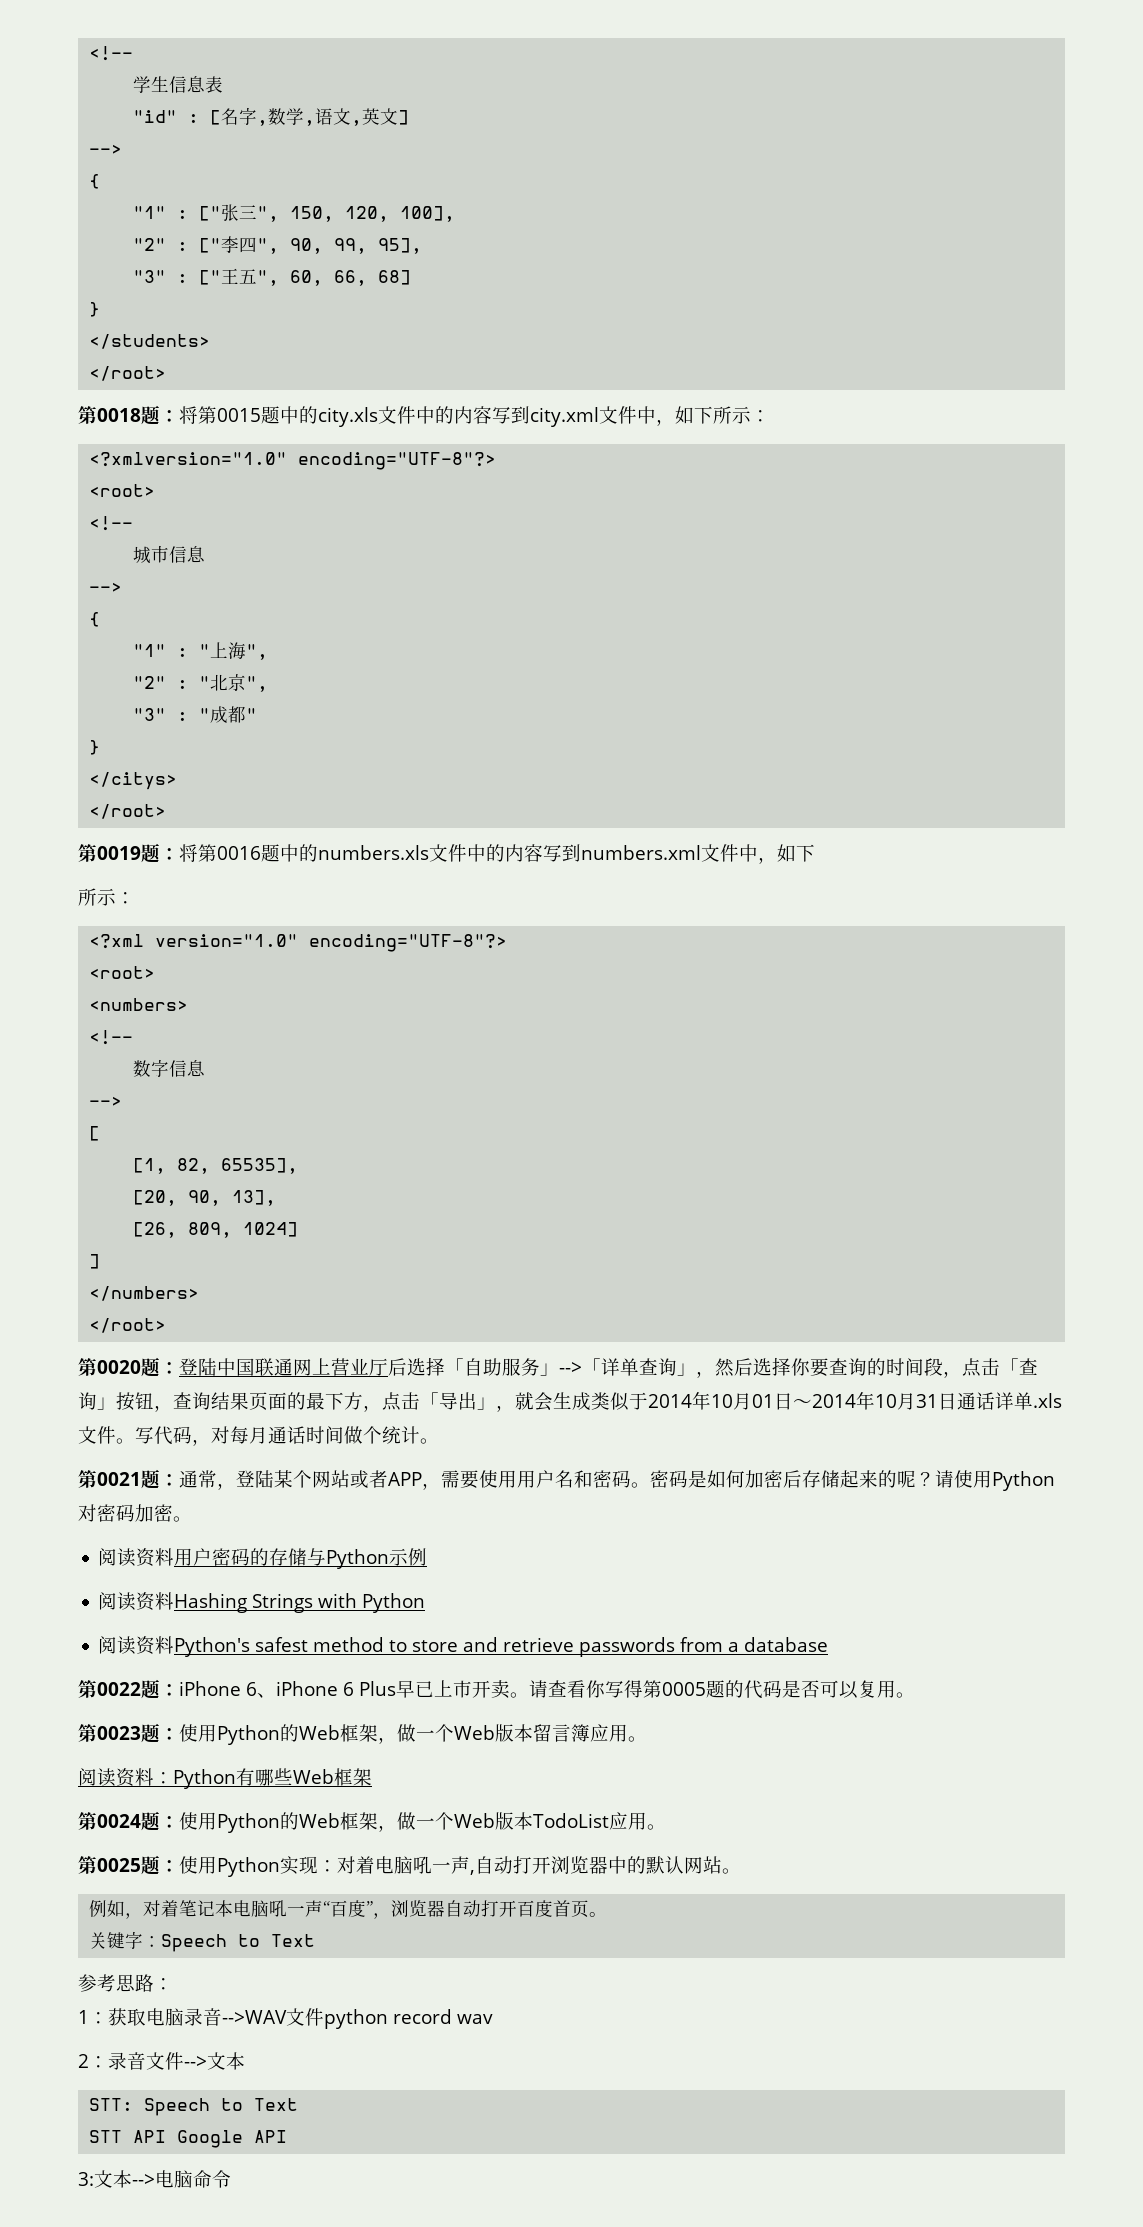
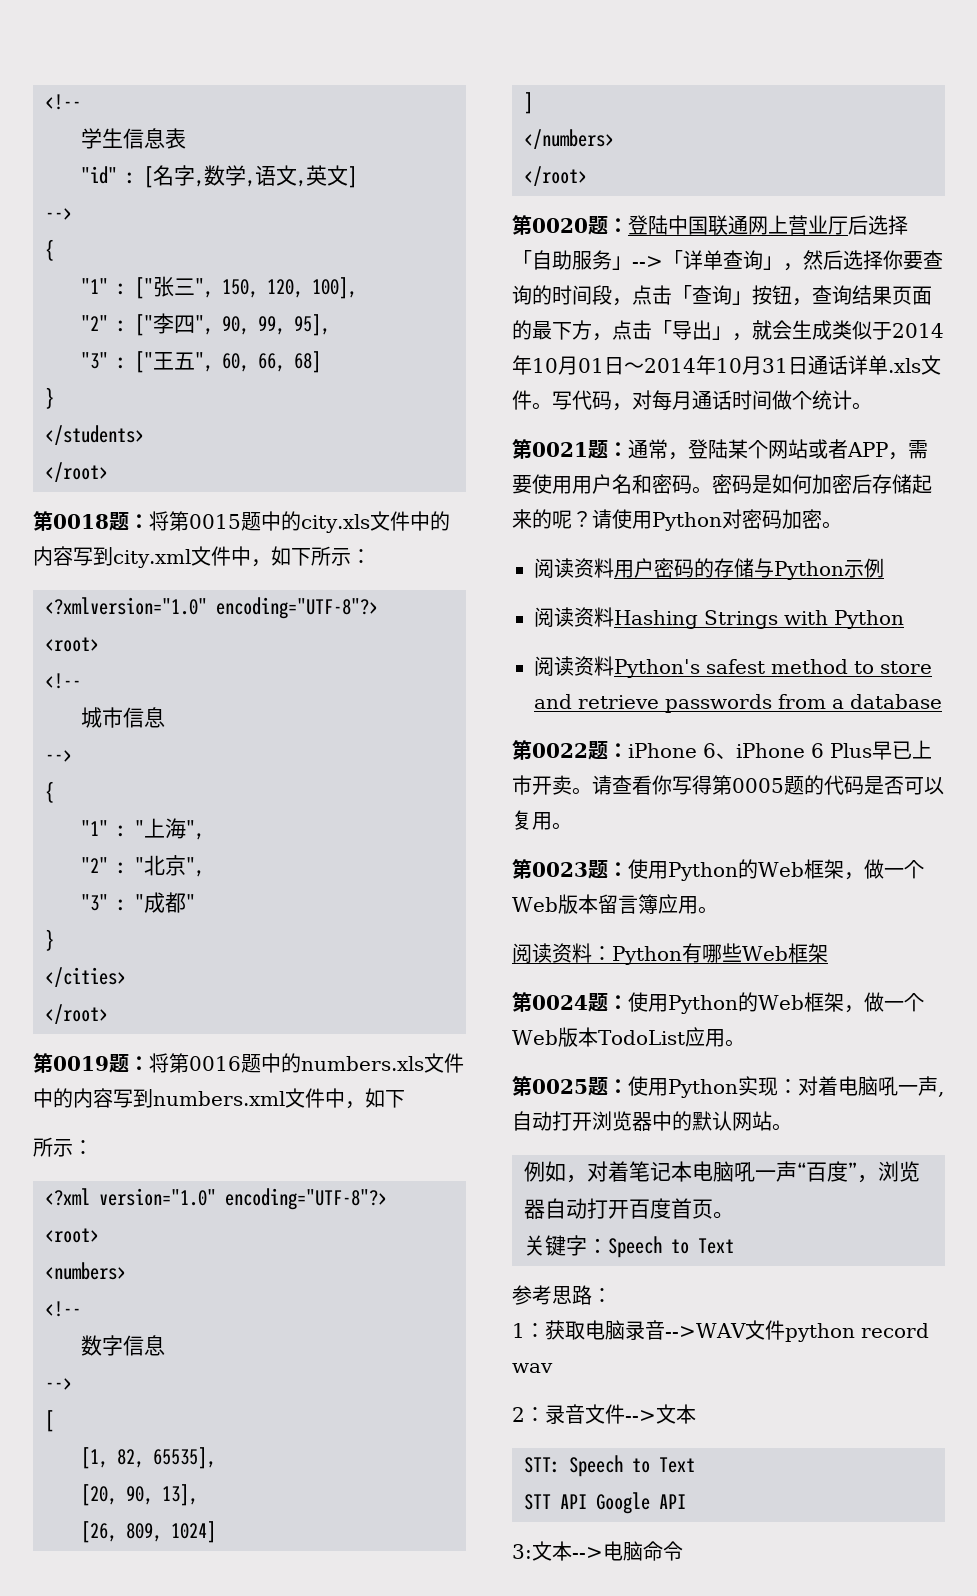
[89,772,178,790] </citys> -> [45,967,126,987] </cities>

